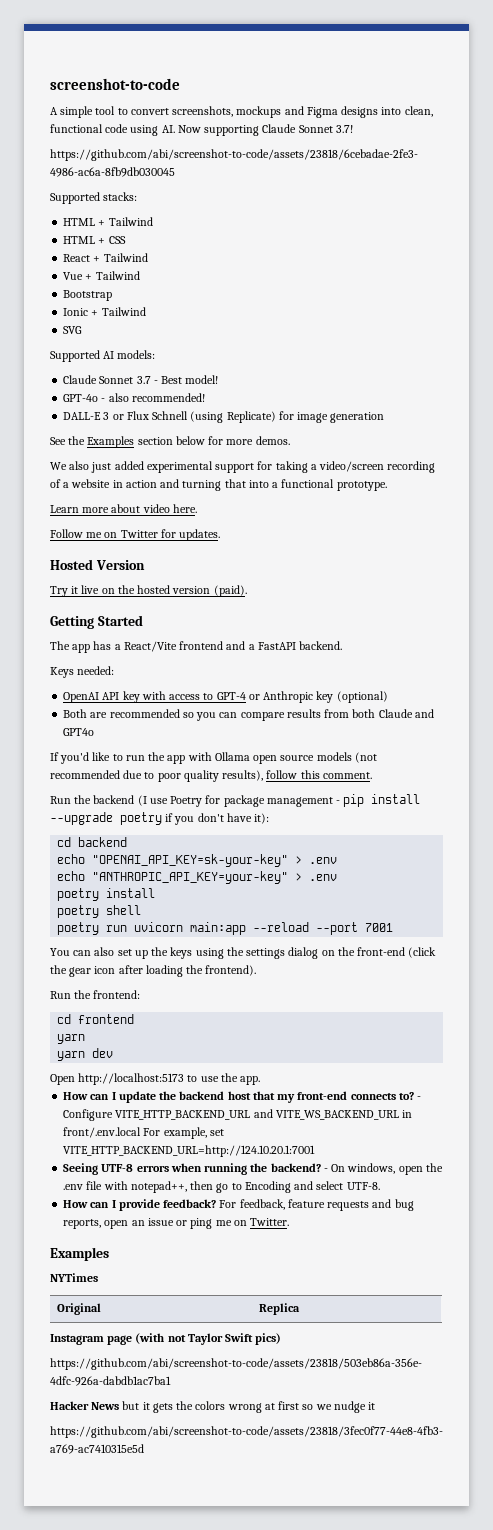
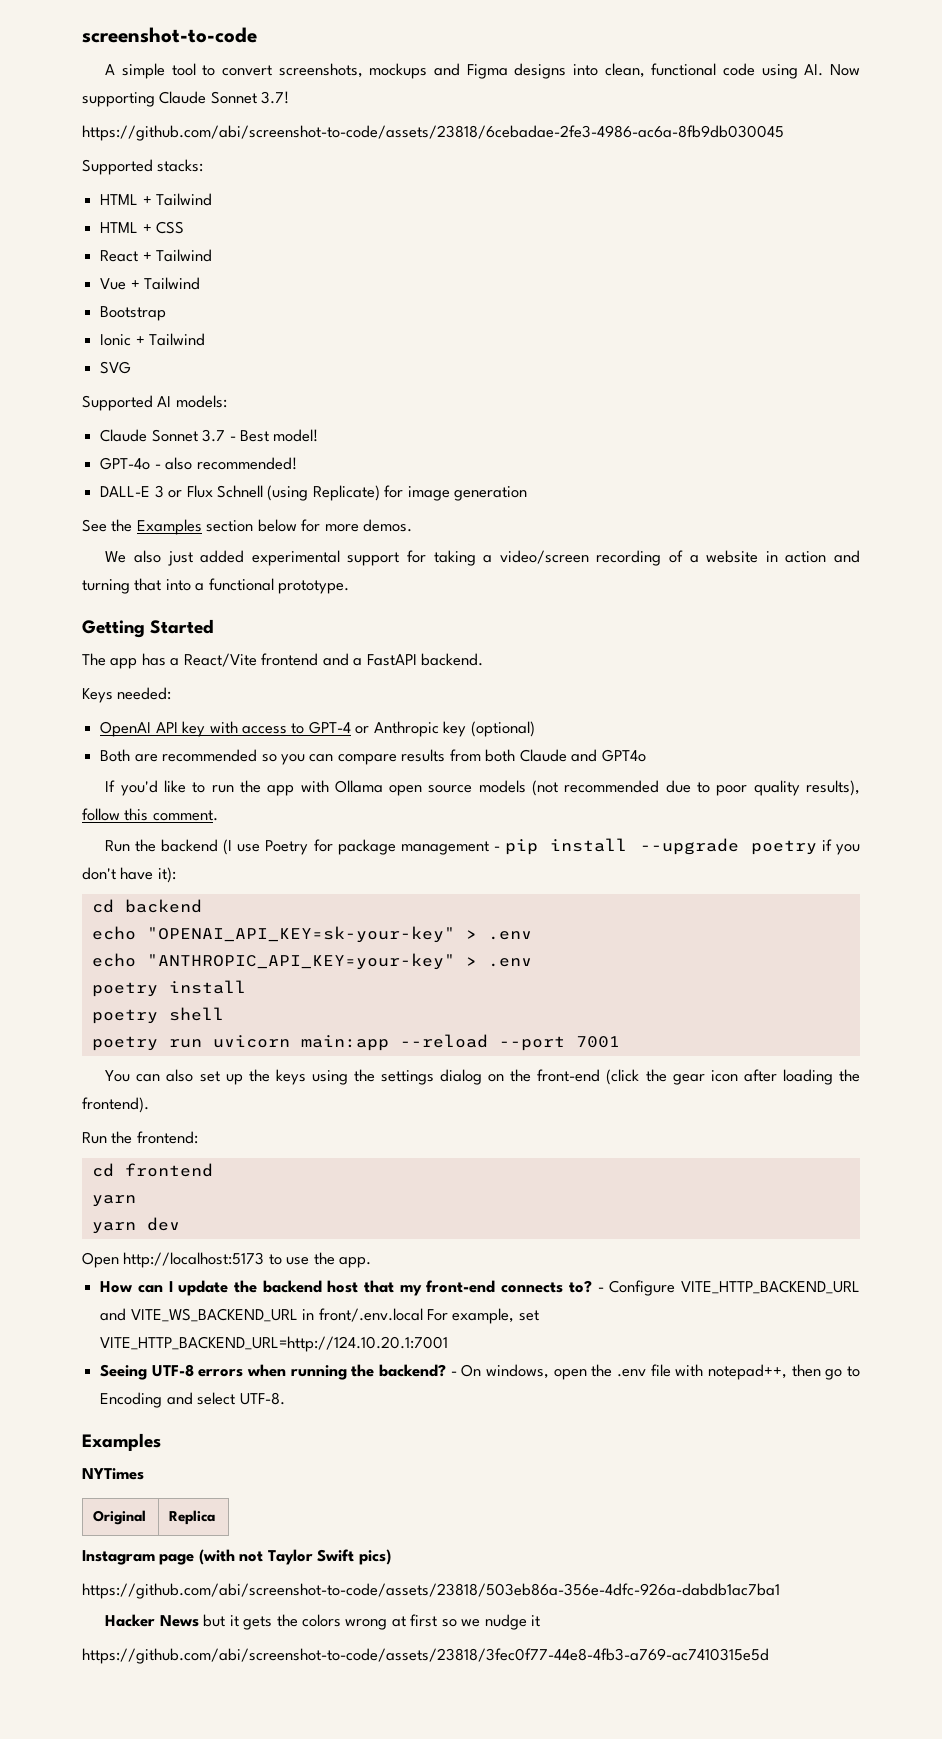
[50,504,197,513] [50,529,221,541] [50,559,145,570] [50,585,247,597] // Learn more about video here. // Follow me on Twitter for updates. // Hosted Version // Try it live on the hosted version (paid). -> (350, 587) none
[63,1199,414,1211] [63,1218,290,1229] // How can I provide feedback? For feedback, feature requests and bug reports, open an issue or ping me on Twitter. -> (285, 1398) none

